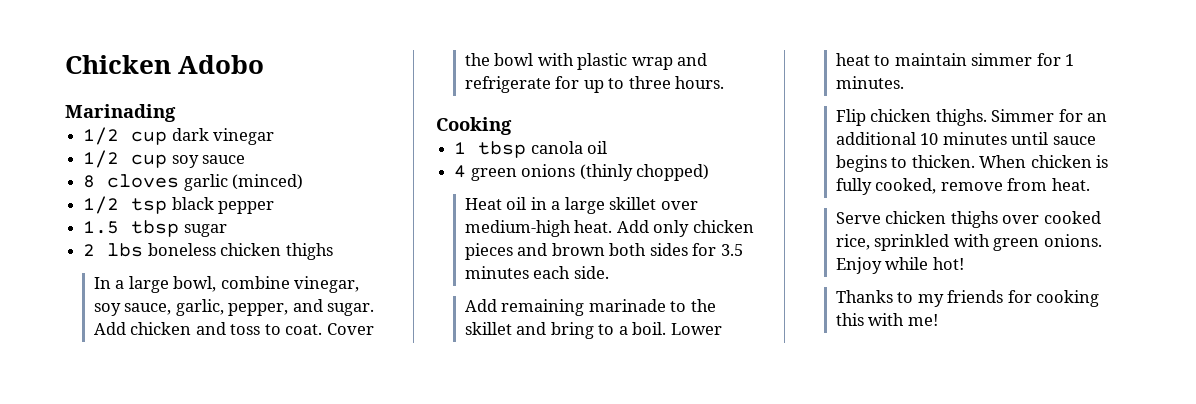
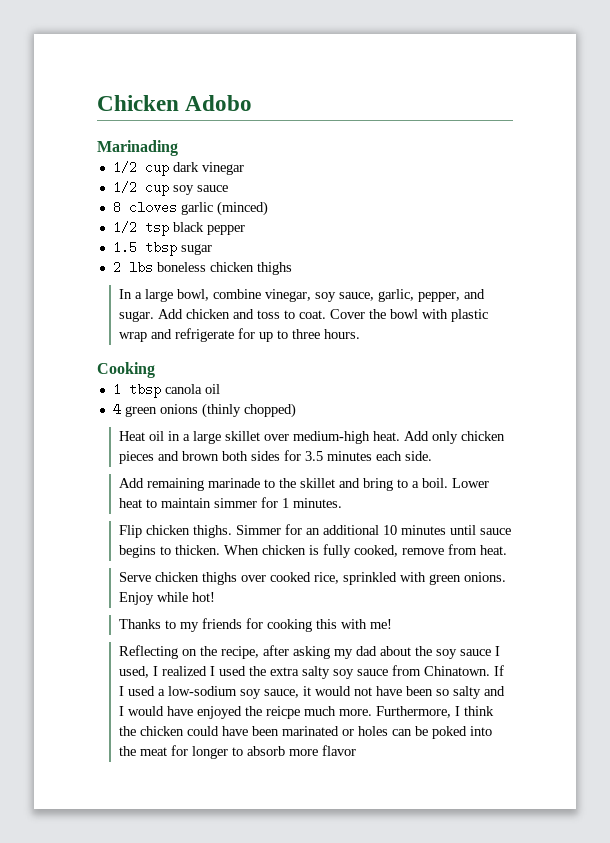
(938, 320) none -> [119,645,501,659] [119,665,505,679] [119,686,506,699] [119,706,495,719] [119,726,493,739] [119,745,357,759] // Reflecting on the recipe, after asking my dad about the soy sauce I used, I realized I used the extra salty soy sauce from Chinatown. If I used a low-sodium soy sauce, it would not have been so salty and I would have enjoyed the reicpe much more. Furthermore, I think the chicken could have been marinated or holes can be poked into the meat for longer to absorb more flavor

